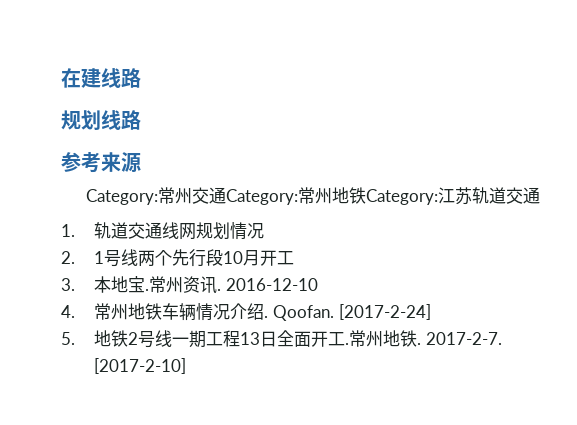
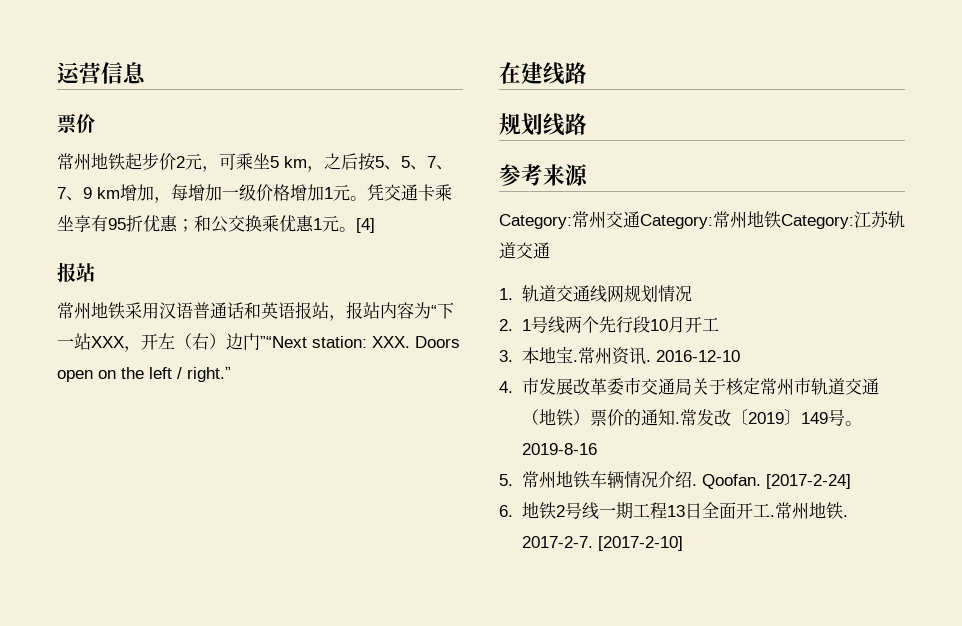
(61, 78) none -> [57,62,146,84] [57,113,95,134] [57,152,453,172] [57,184,452,203] [57,215,375,233] [57,262,95,282] [57,302,454,321] [57,333,460,352] [57,367,231,382] 运营信息 // 票价 // 常州地铁起步价2元，可乘坐5 km，之后按5、5、7、7、9 km增加，每增加一级价格增加1元。凭交通卡乘坐享有95折优惠；和公交换乘优惠1元。[4] // 报站 // 常州地铁采用汉语普通话和英语报站，报站内容为“下一站XXX，开左（右）边门”“Next station: XXX. Doors open on the left / right.” //
(75, 311) none -> [521,378,879,396] [521,409,862,426] [521,443,597,455] [499,474,513,486] 市发展改革委市交通局关于核定常州市轨道交通（地铁）票价的通知.常发改〔2019〕149号。2019-8-16 // 5.
[61,332,75,345] 5. -> [499,505,513,517] 6.

